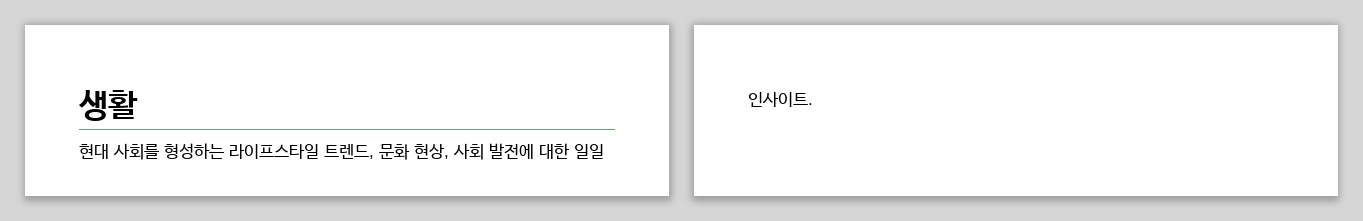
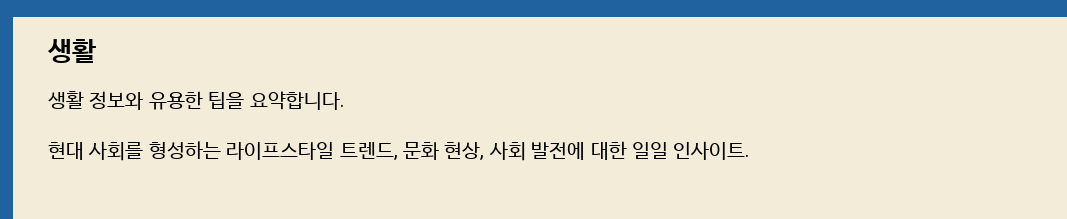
[78,90,138,121] 생활 -> [47,39,96,63] [48,91,344,110] 생활 // 생활 정보와 유용한 팁을 요약합니다.

